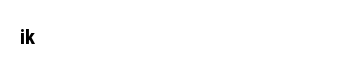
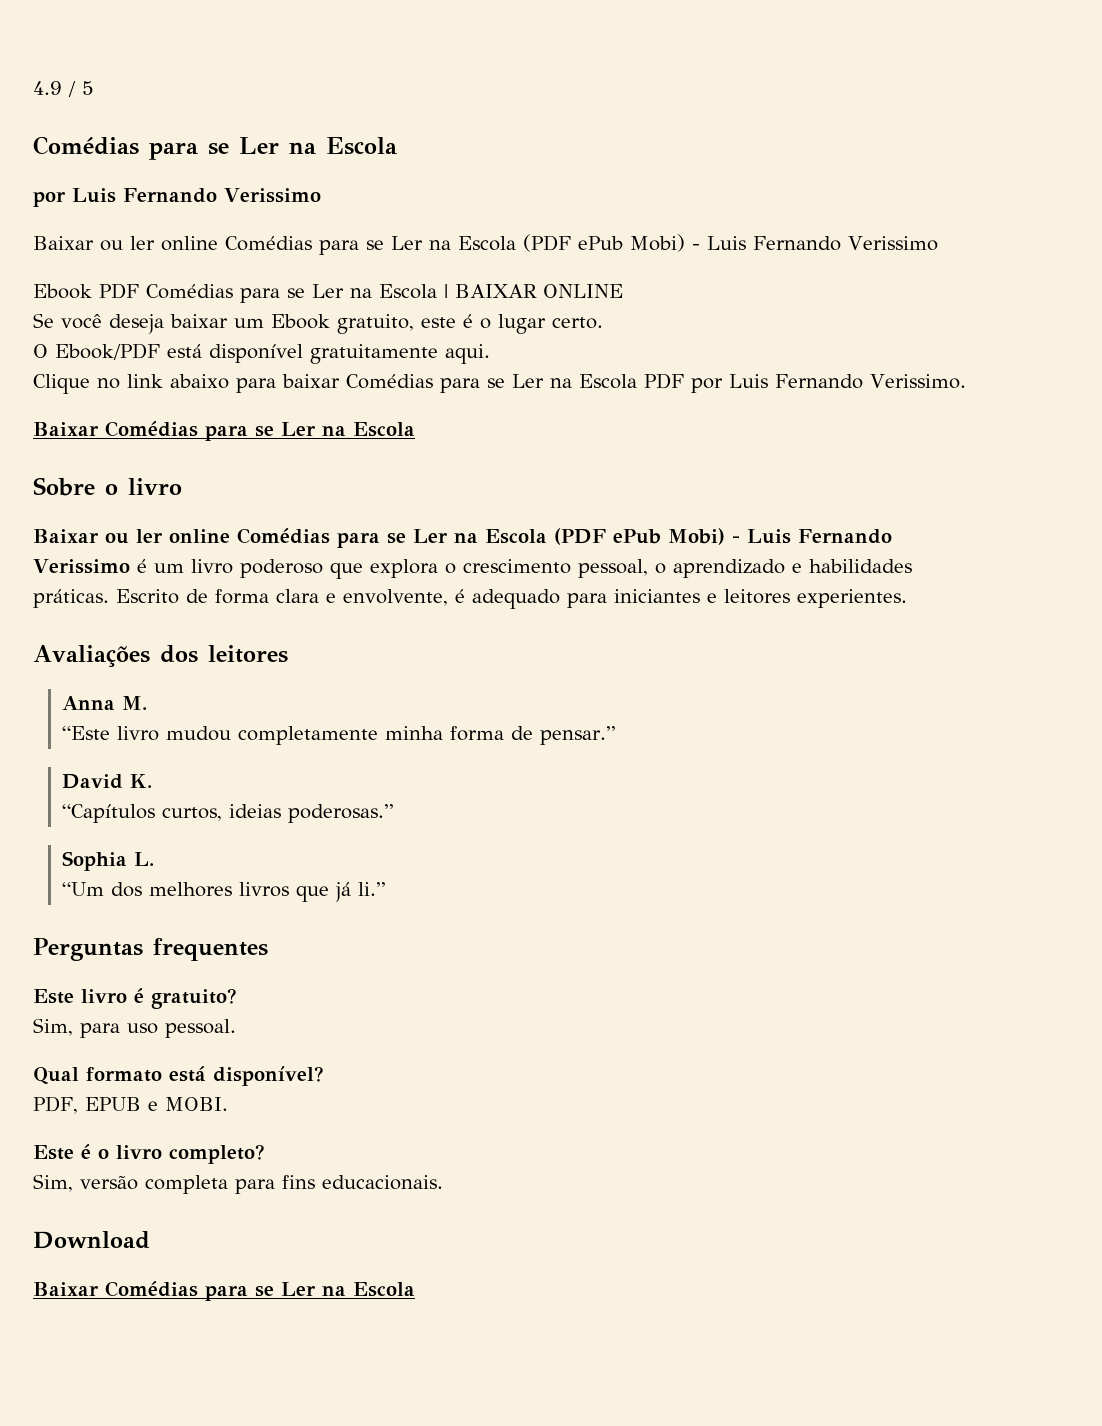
[20,29,36,44] ik -> [33,81,94,97] [33,136,397,160] [33,188,321,207] [33,234,938,255] [33,283,623,303] [33,313,603,334] [33,343,490,364] [33,373,966,394] [33,421,415,441] [33,477,182,496] [33,528,892,548] [33,559,912,579] [33,589,907,609] [33,645,288,667] [62,696,148,710] [62,726,616,745] [62,774,153,789] [62,804,394,823] [62,851,155,871] [62,882,386,902] [33,938,268,961] [33,988,237,1009] [33,1018,236,1038] [33,1066,324,1086] [33,1096,228,1114] [33,1144,265,1164] [33,1174,443,1194] [33,1231,150,1249] [33,1281,415,1301] 4.9 / 5 // Comédias para se Ler na Escola // por Luis Fernando Verissimo // Baixar ou ler online Comédias para se Ler na Escola (PDF ePub Mobi) - Luis Fernando Verissimo // Ebook PDF Comédias para se Ler na Escola | BAIXAR ONLINE // Se você deseja baixar um Ebook gratuito, este é o lugar certo. // O Ebook/PDF está disponível gratuitamente aqui. // Clique no link abaixo para baixar Comédias para se Ler na Escola PDF por Luis Fernando Verissimo. // Baixar Comédias para se Ler na Escola // Sobre o livro // Baixar ou ler online Comédias para se Ler na Escola (PDF ePub Mobi) - Luis Fernando Verissimo é um livro poderoso que explora o crescimento pessoal, o aprendizado e habilidades práticas. Escrito de forma clara e envolvente, é adequado para iniciantes e leitores experientes. // Avaliações dos leitores // Anna M. // “Este livro mudou completamente minha forma de pensar.” // David K. // “Capítulos curtos, ideias poderosas.” // Sophia L. // “Um dos melhores livros que já li.” // Perguntas frequentes // Este livro é gratuito? // Sim, para uso pessoal. // Qual formato está disponível? // PDF, EPUB e MOBI. // Este é o livro completo? // Sim, versão completa para fins educacionais. // Download // Baixar Comédias para se Ler na Escola

